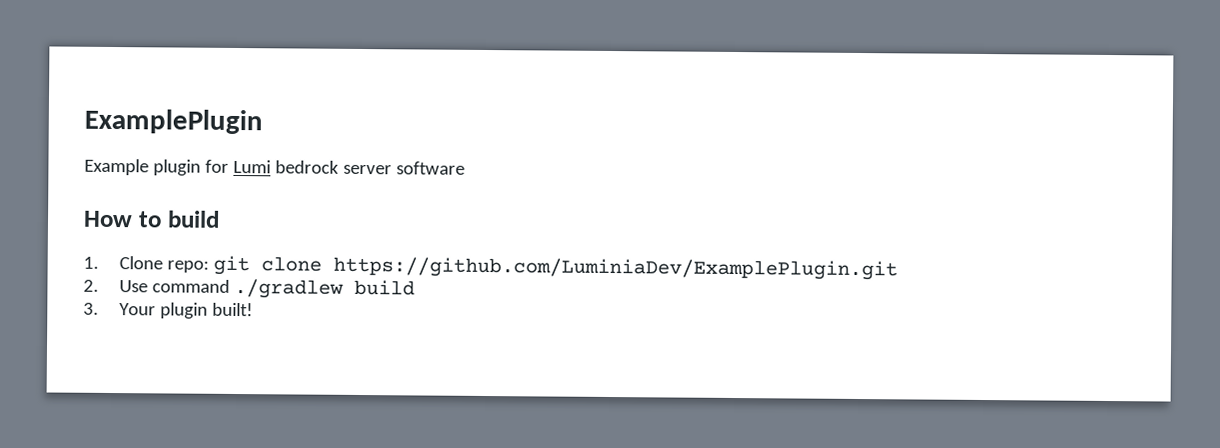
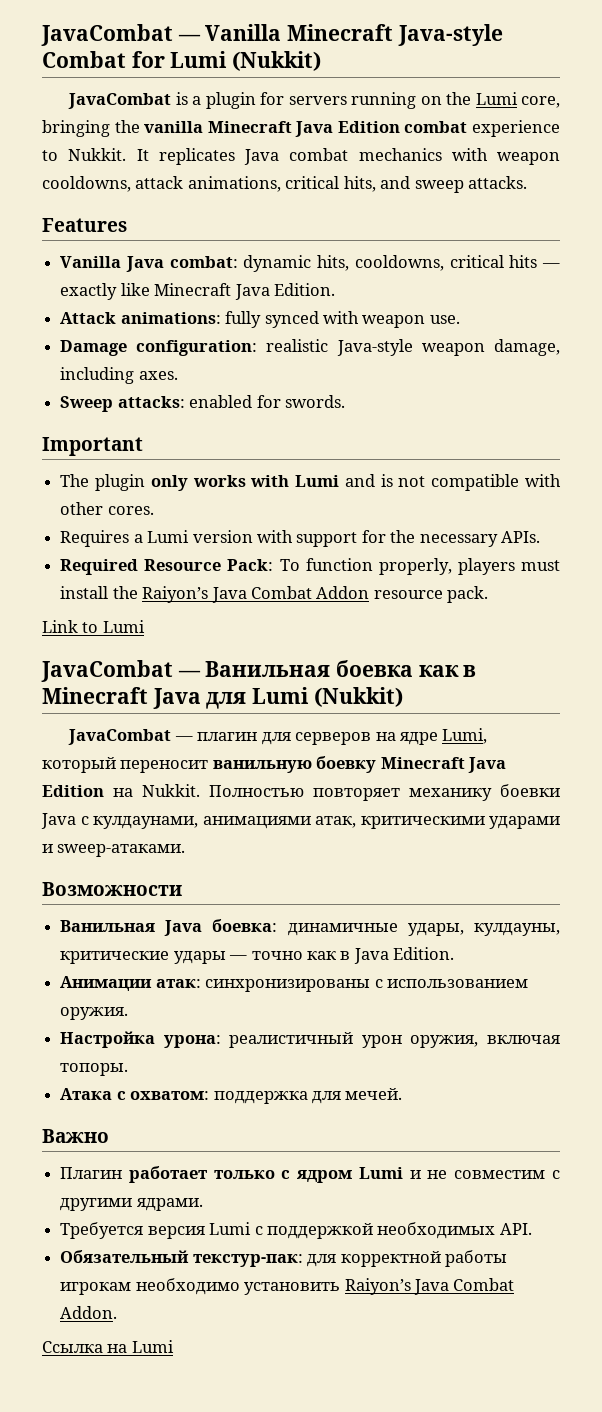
[84,108,263,135] [84,158,465,176] [83,210,220,228] [83,255,898,281] [83,278,415,299] [83,302,253,319] ExamplePlugin // Example plugin for Lumi bedrock server software // How to build // 1. Clone repo: git clone https://github.com/LuminiaDev/ExamplePlugin.git // 2. Use command ./gradlew build // 3. Your plugin built! -> [41,24,503,46] [42,51,322,71] [68,92,560,109] [42,120,560,137] [42,148,560,165] [42,176,528,193] [42,218,127,232] [60,255,560,272] [60,283,335,300] [60,311,460,328] [60,339,560,356] [60,367,178,384] [60,395,345,412] [42,437,143,456] [60,474,562,491] [60,502,154,515] [60,530,541,547] [60,558,560,575] [60,586,489,603] [42,620,145,633] [41,660,477,682] [42,687,403,709] [68,728,488,745] [42,756,507,773] [42,784,560,801] [41,813,560,829] [42,844,186,857] [42,882,182,896] [60,919,561,936] [60,947,455,964] [60,976,528,992] [60,1007,129,1020] [60,1031,560,1048] [60,1063,129,1076] [60,1088,403,1104] [42,1129,109,1143] [60,1166,560,1183] [60,1198,203,1211] [60,1222,532,1239] [60,1250,507,1267] [60,1278,515,1295] [60,1306,118,1319] [42,1340,174,1353] JavaCombat — Vanilla Minecraft Java-style Combat for Lumi (Nukkit) // JavaCombat is a plugin for servers running on the Lumi core, bringing the vanilla Minecraft Java Edition combat experience to Nukkit. It replicates Java combat mechanics with weapon cooldowns, attack animations, critical hits, and sweep attacks. // Features // Vanilla Java combat: dynamic hits, cooldowns, critical hits — exactly like Minecraft Java Edition. // Attack animations: fully synced with weapon use. // Damage configuration: realistic Java-style weapon damage, including axes. // Sweep attacks: enabled for swords. // Important // The plugin only works with Lumi and is not compatible with other cores. // Requires a Lumi version with support for the necessary APIs. // Required Resource Pack: To function properly, players must install the Raiyon’s Java Combat Addon resource pack. // Link to Lumi // JavaCombat — Ванильная боевка как в Minecraft Java для Lumi (Nukkit) // JavaCombat — плагин для серверов на ядре Lumi, который переносит ванильную боевку Minecraft Java Edition на Nukkit. Полностью повторяет механику боевки Java с кулдаунами, анимациями атак, критическими ударами и sweep-атаками. // Возможности // Ванильная Java боевка: динамичные удары, кулдауны, критические удары — точно как в Java Edition. // Анимации атак: синхронизированы с использованием оружия. // Настройка урона: реалистичный урон оружия, включая топоры. // Атака с охватом: поддержка для мечей. // Важно // Плагин работает только с ядром Lumi и не совместим с другими ядрами. // Требуется версия Lumi с поддержкой необходимых API. // Обязательный текстур-пак: для корректной работы игрокам необходимо установить Raiyon’s Java Combat Addon. // Ссылка на Lumi

